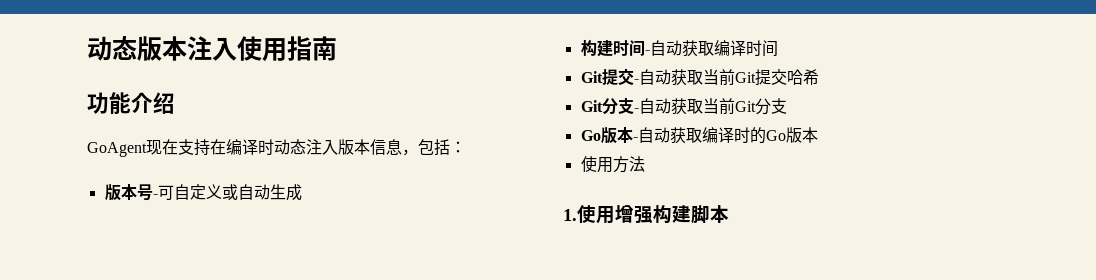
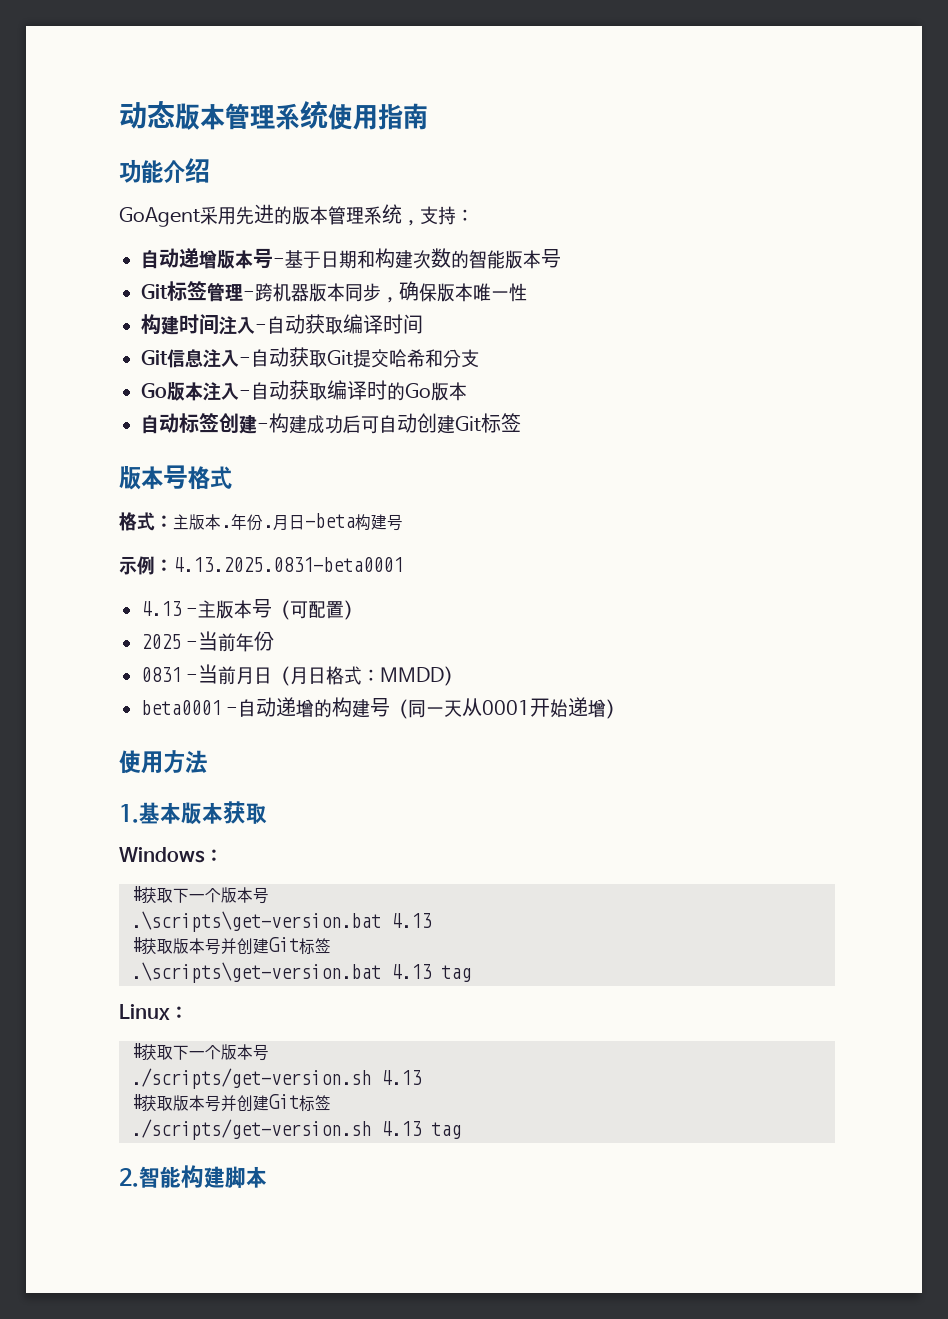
[187,36,237,61] 注入 -> [225,101,328,130] 管理系统
[146,139,466,156] 现在支持在编译时动态注入版本信息，包括： // -> [200,204,474,226] [141,248,217,269] 采用先进的版本管理系统，支持： // 自动递增
[157,184,302,201] 可自定义或自动生成 -> [285,248,561,269] [141,281,527,303] 基于日期和构建次数的智能版本号 // Git标签管理-跨机器版本同步，确保版本唯一性
(645, 48) none -> [219,316,255,335] 注入
[601,69,735,86] 提交-自动获取当前 -> [167,347,327,368] 信息注入-自动获取
[580,97,756,115] // Git分支-自动获取当前Git -> [425,349,443,368] 和
(633, 135) none -> [203,382,239,401] 注入
[580,156,645,173] [563,205,653,224] 使用方法 // 1.使用增强 -> [141,413,521,434] [119,465,232,490] [119,512,403,531] [119,556,403,575] [141,599,363,620] [141,631,275,652] [141,664,463,686] [141,697,625,719] [119,750,207,774] [119,801,267,825] [119,847,223,863] [131,886,269,904] [131,911,432,932] [131,937,331,955] [131,962,471,983] [119,1004,188,1020] [131,1043,269,1061] [131,1068,422,1089] [131,1094,331,1112] [131,1119,461,1140] [119,1166,181,1188] 自动标签创建-构建成功后可自动创建Git标签 // 版本号格式 // 格式：主版本.年份.月日-beta构建号 // 示例：4.13.2025.0831-beta0001 // 4.13 -主版本号（可配置） // 2025 -当前年份 // 0831 -当前月日（月日格式：MMDD） // beta0001 -自动递增的构建号（同一天从0001开始递增） // 使用方法 // 1.基本版本获取 // Windows： // #获取下一个版本号 // .\scripts\get-version.bat 4.13 // #获取版本号并创建Git标签 // .\scripts\get-version.bat 4.13 tag // Linux： // #获取下一个版本号 // ./scripts/get-version.sh 4.13 // #获取版本号并创建Git标签 // ./scripts/get-version.sh 4.13 tag // 2.智能

